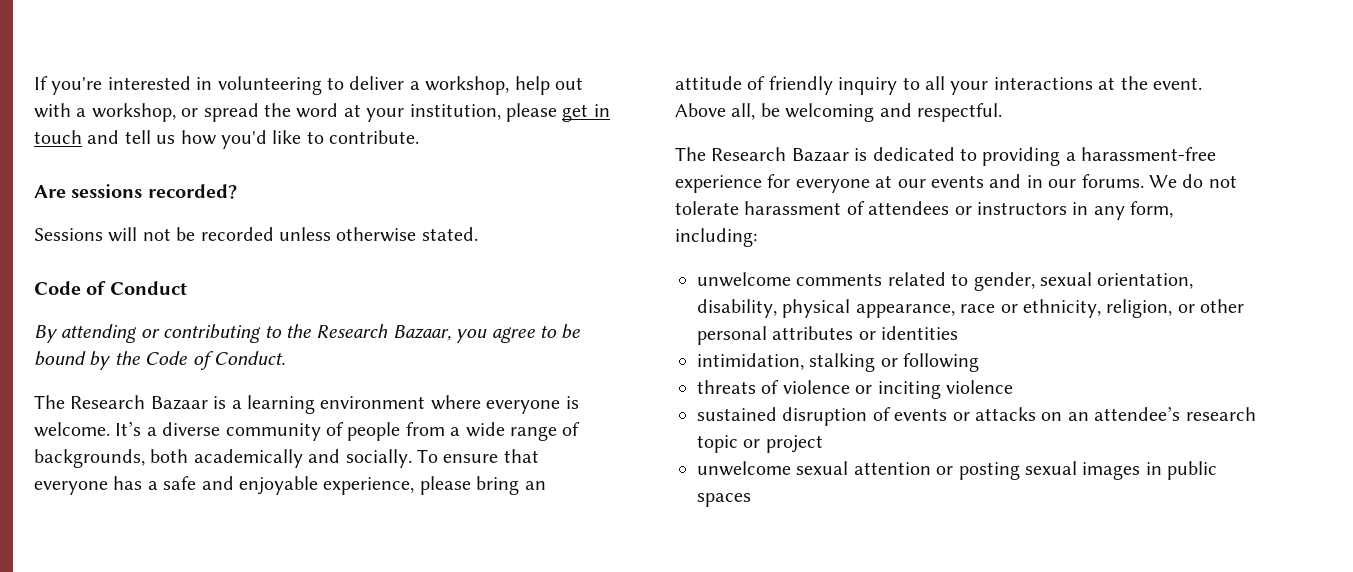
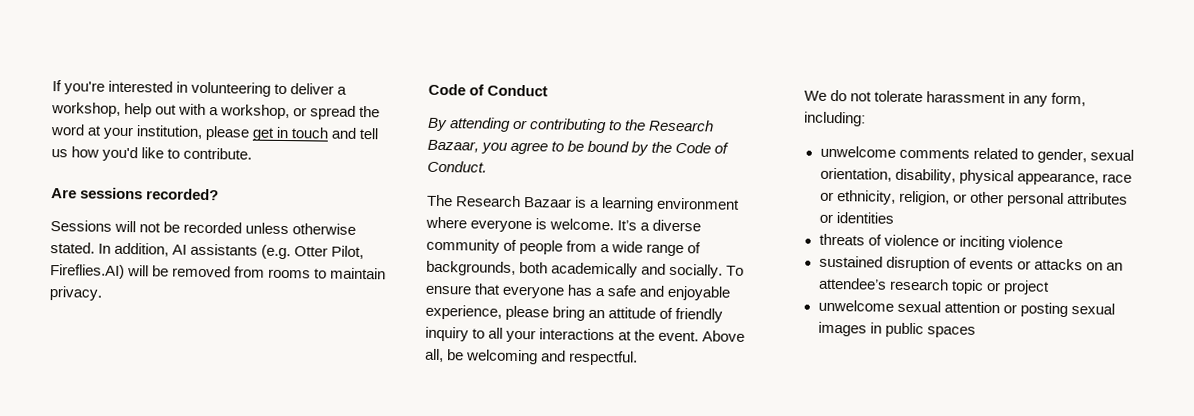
(478, 234) none -> [98,242,365,260] [50,264,387,280] [49,286,102,301] In addition, AI assistants (e.g. Otter Pilot, Fireflies.AI) will be removed from rooms to maintain privacy.
[675,147,1217,166] [675,174,1144,193] The Research Bazaar is dedicated to providing a harassment-free experience for everyone at our events and in our forums. -> (639, 358) none
[846,201,1067,215] of attendees or instructors -> (1007, 97) none
[697,353,980,372] // intimidation, stalking or following -> (894, 218) none

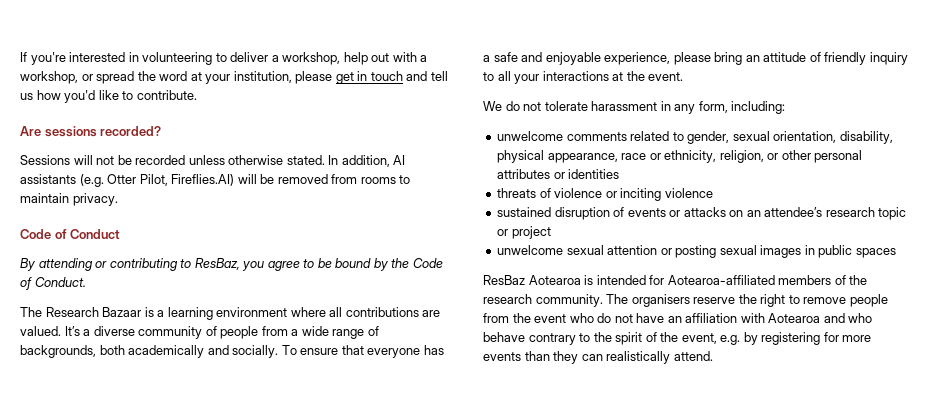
[624,119,715,132] [427,139,479,153] the Research Bazaar, -> [194,258,240,270] ResBaz,
[470,218,615,233] everyone is welcome. -> [329,307,441,317] [20,326,61,336] all contributions are valued.
[702,330,746,342] [425,348,639,366] Above all, be welcoming and respectful. -> (684, 76) none
(976, 332) none -> [483,275,868,285] [483,294,888,307] [483,313,873,323] [483,332,872,345] [483,351,713,364] // ResBaz Aotearoa is intended for Aotearoa-affiliated members of the research community. The organisers reserve the right to remove people from the event who do not have an affiliation with Aotearoa and who behave contrary to the spirit of the event, e.g. by registering for more events than they can realistically attend.

